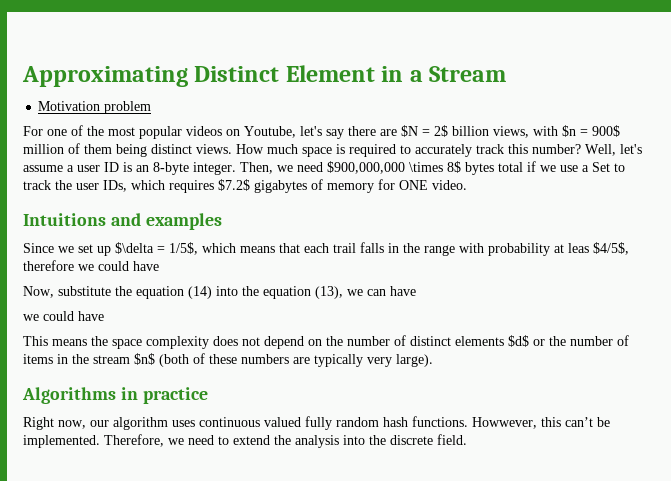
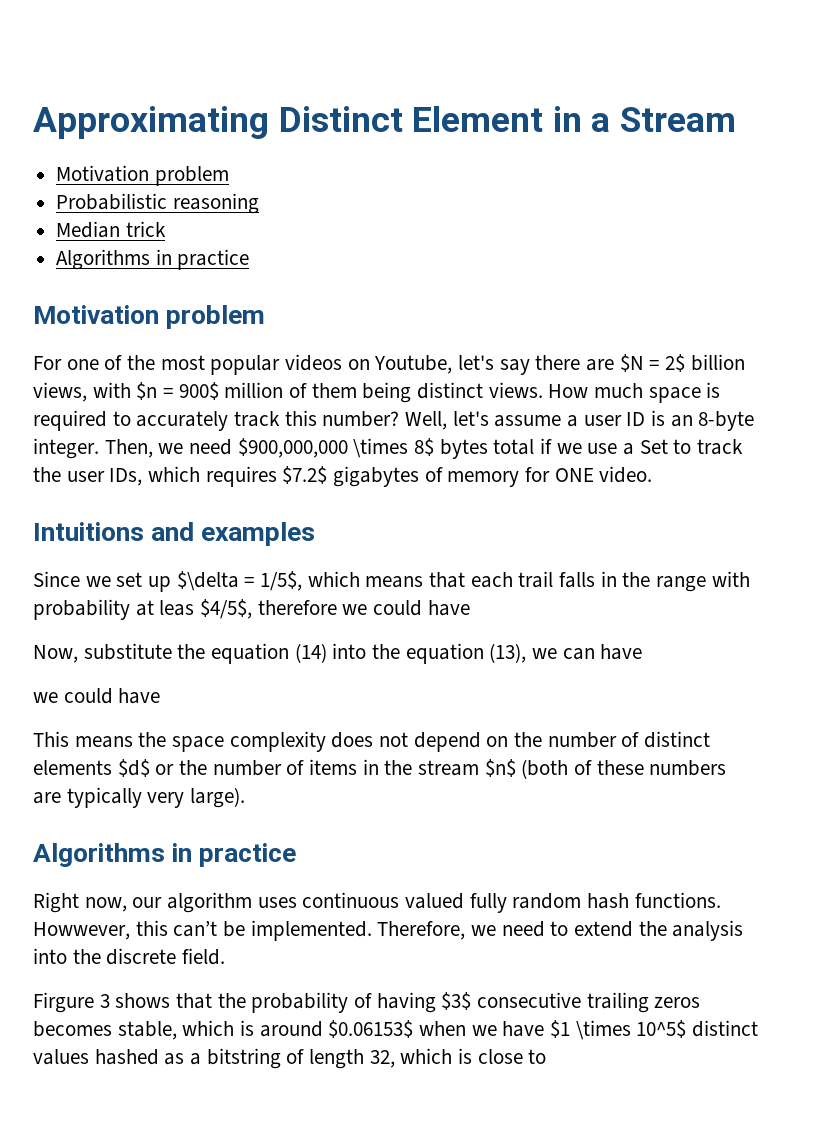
(152, 107) none -> [56,193,259,214] [56,221,166,238] [56,249,250,270] [33,305,266,329] // Probabilistic reasoning // Median trick // Algorithms in practice // Motivation problem
(467, 439) none -> [33,992,701,1013] [33,1020,759,1040] [33,1048,547,1069] // Firgure 3 shows that the probability of having $3$ consecutive trailing zeros becomes stable, which is around $0.06153$ when we have $1 \times 10^5$ distinct values hashed as a bitstring of length 32, which is close to

